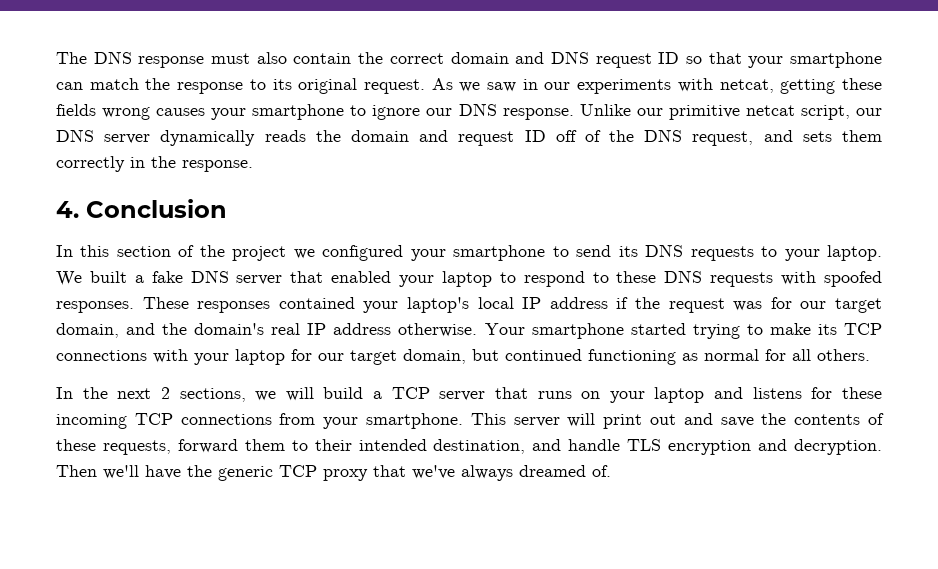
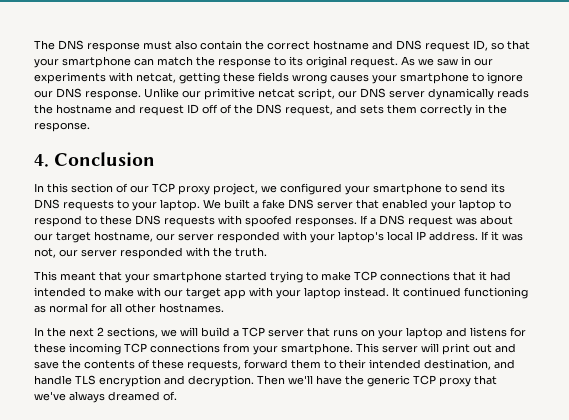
[450,52,509,64] domain -> [313,40,369,50] hostname
[658,52,680,64] ID -> [473,40,488,51] ID,
[350,130,409,142] domain -> [56,104,112,114] hostname
[199,245,287,261] the project -> [130,183,258,195] our TCP proxy project,
[142,297,883,313] [56,323,525,338] These responses contained your laptop's local IP address if the request was for our target domain, and the domain's real IP address otherwise. Your -> [360,215,513,227] [34,231,523,243] [34,247,267,259] [34,271,150,283] If a DNS request was about our target hostname, our server responded with your laptop's local IP address. If it was not, our server responded with the truth. // This meant that your
[817,323,883,335] [56,349,499,365] its TCP connections with your laptop for our target domain, but -> [354,271,511,281] [34,287,400,299] TCP connections that it had intended to make with our target app with your laptop instead. It
[817,349,870,361] others. -> [125,303,224,313] other hostnames.

